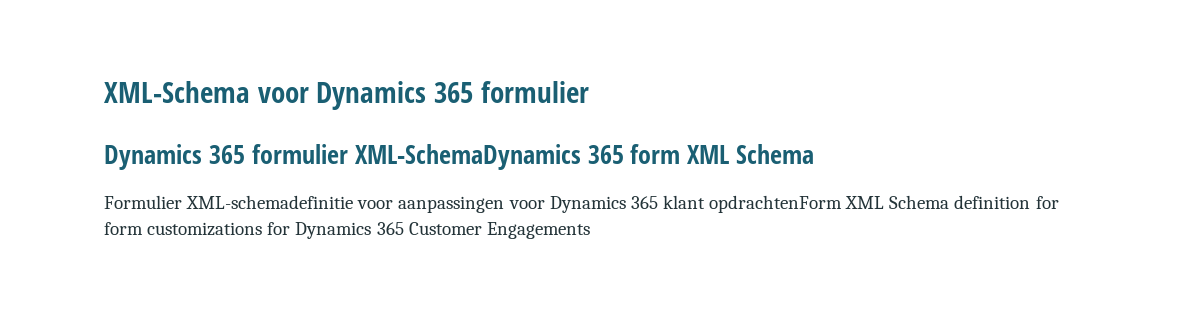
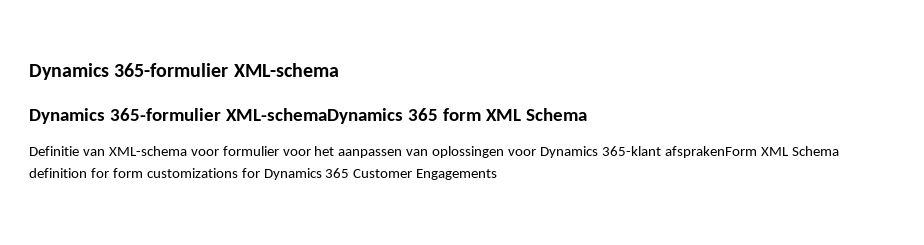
[104,81,589,110] [104,144,815,170] [104,195,843,213] XML-Schema voor Dynamics 365 formulier // Dynamics 365 formulier XML-SchemaDynamics 365 form XML Schema // Formulier XML-schemadefinitie voor aanpassingen voor Dynamics 365 klant opdrachtenForm -> [29,63,339,80] [29,108,587,124] [29,146,757,158] Dynamics 365-formulier XML-schema // Dynamics 365-formulier XML-schemaDynamics 365 form XML Schema // Definitie van XML-schema voor formulier voor het aanpassen van oplossingen voor Dynamics 365-klant afsprakenForm

